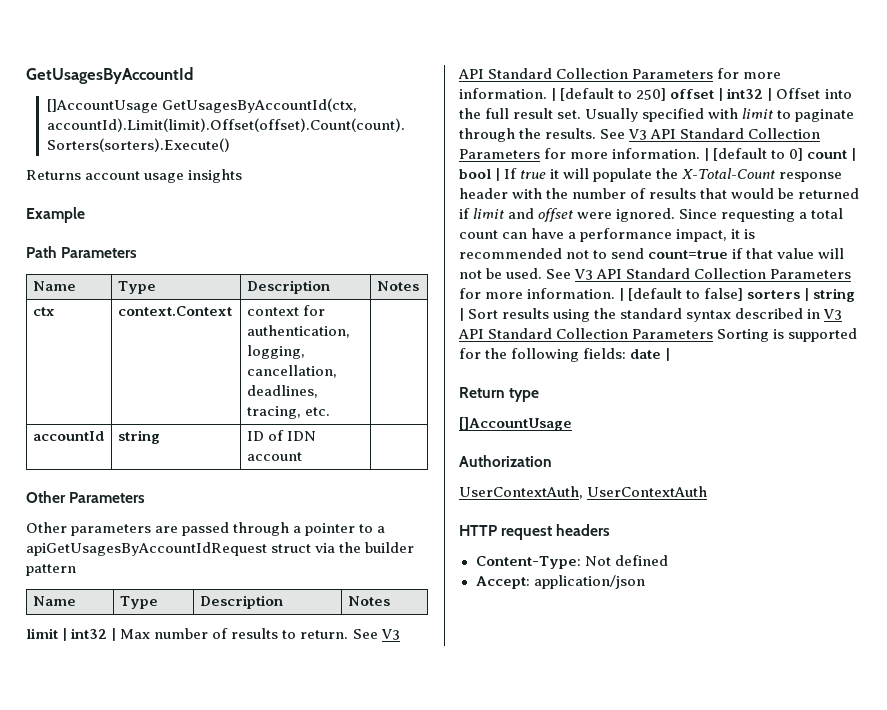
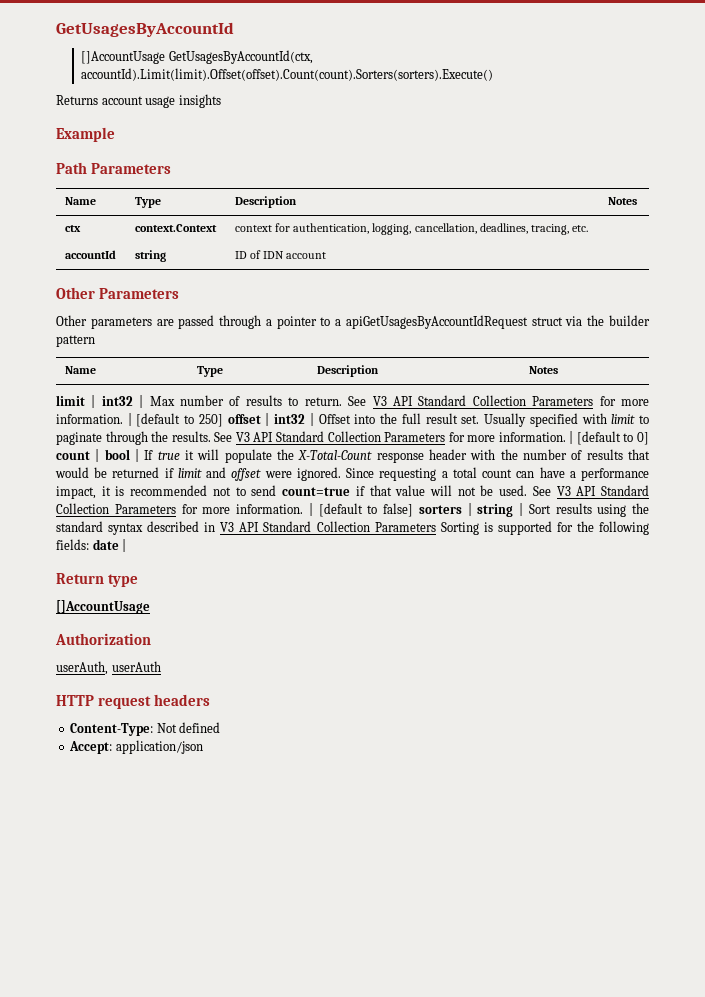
[459,486,708,499] UserContextAuth, UserContextAuth -> [56,661,161,675] userAuth, userAuth

